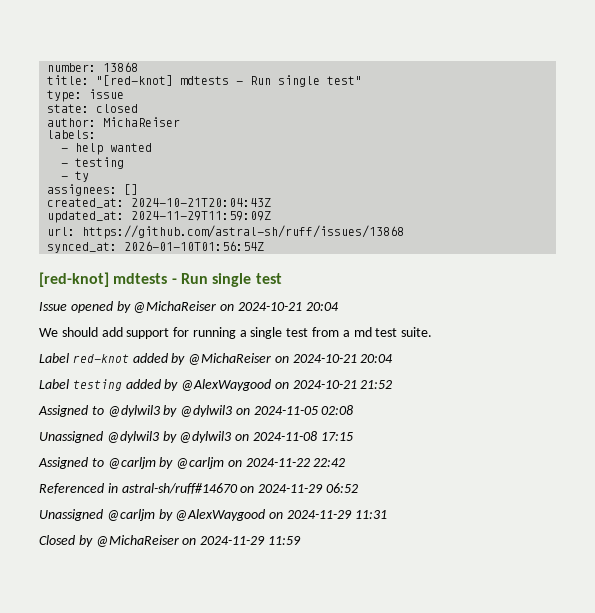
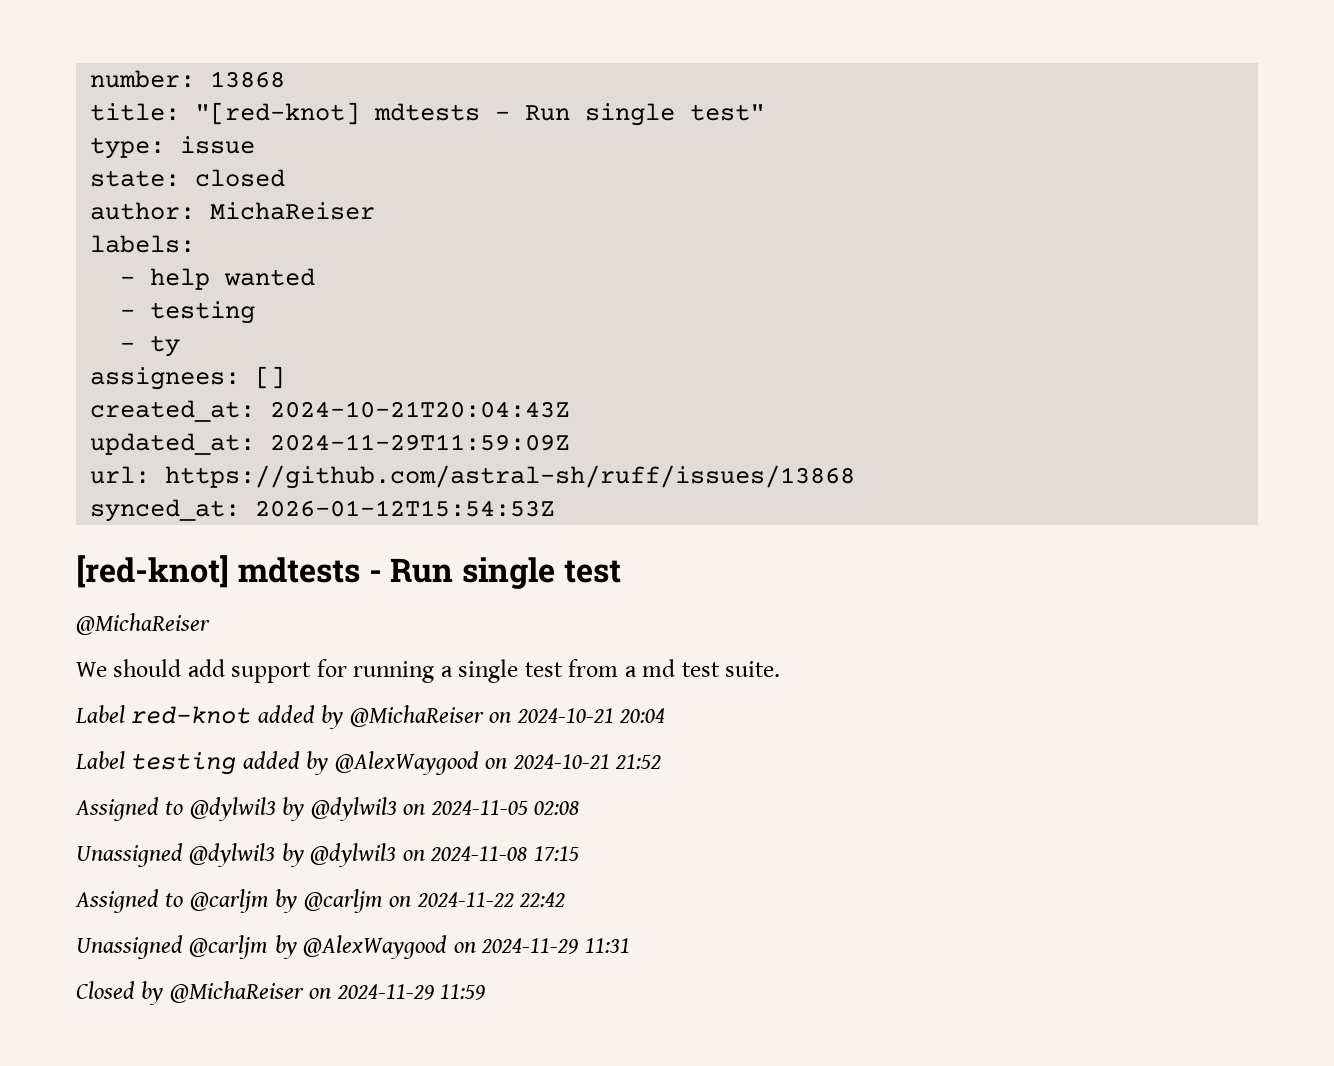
[124,241,265,251] 2026-01-10T01:56:54Z -> [255,500,556,517] 2026-01-12T15:54:53Z
[39,301,339,313] Issue opened by @MichaReiser on 2024-10-21 20:04 -> [76,613,210,635] @MichaReiser
[39,483,358,494] // Referenced in astral-sh/ruff#14670 on 2024-11-29 06:52 -> (566, 899) none

